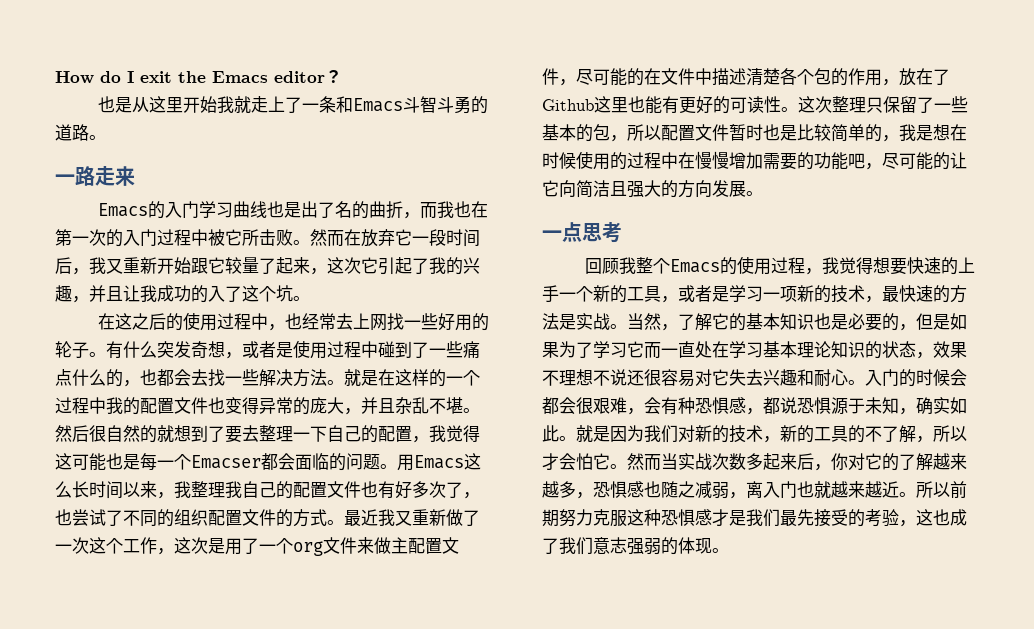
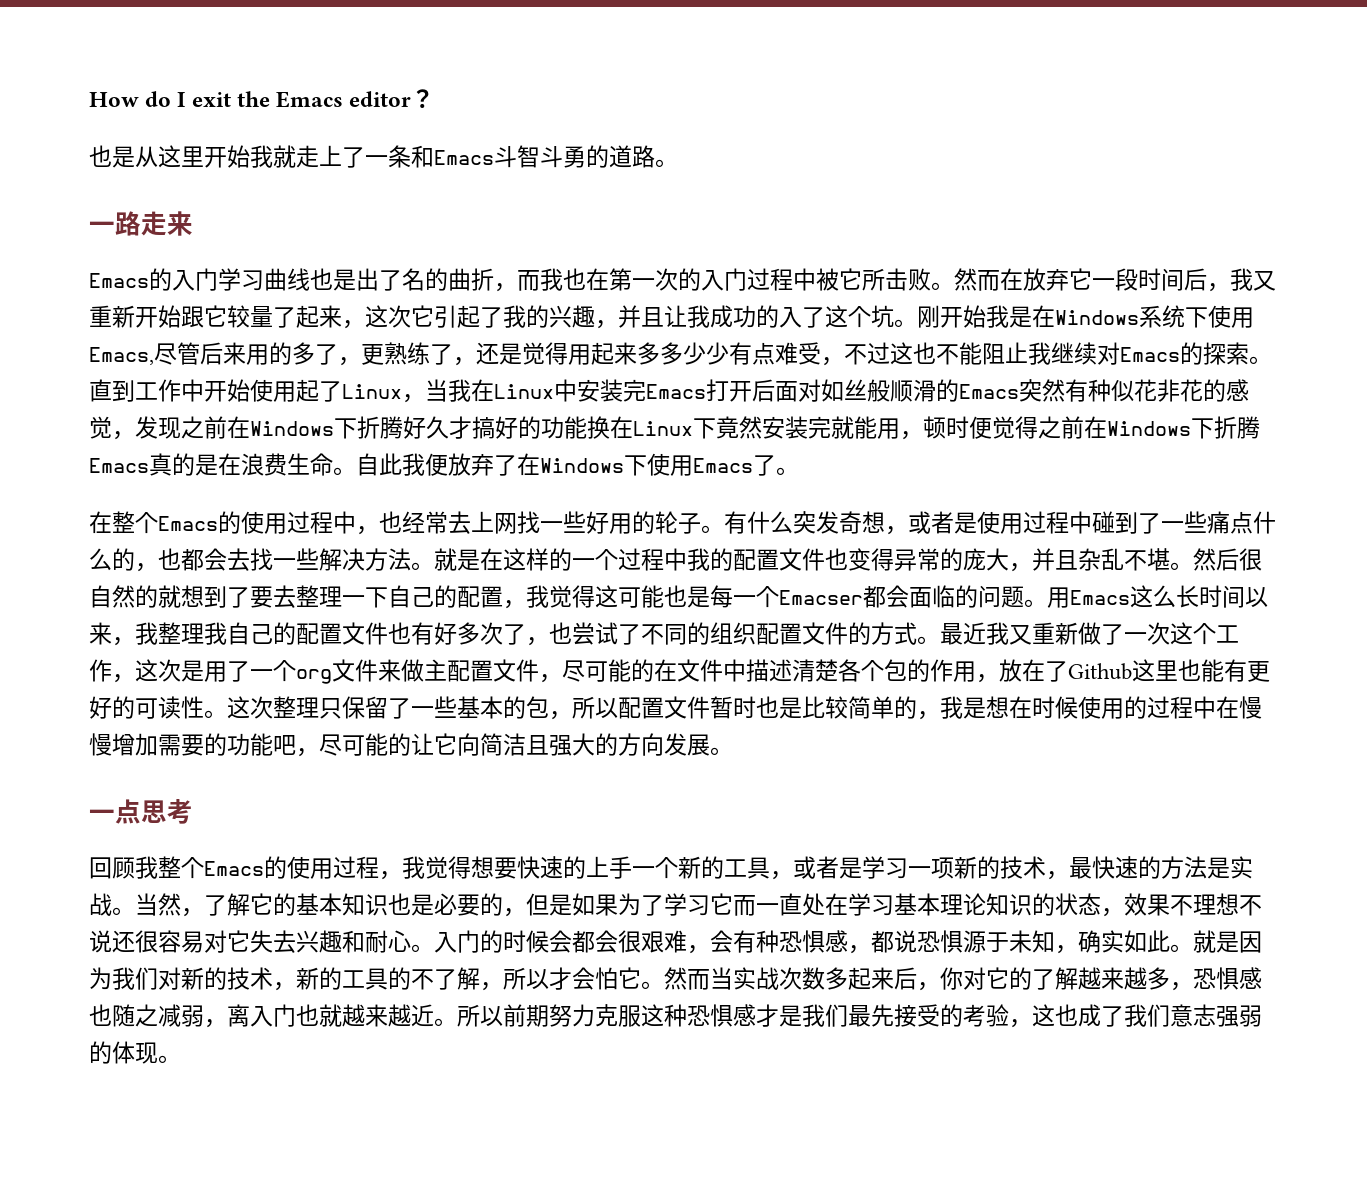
[98,313,167,330] // 在这之后 -> [917,305,1254,328] [89,342,1272,366] [89,379,1249,403] [89,416,1260,440] [89,453,799,476] [89,511,218,534] 刚开始我是在Windows系统下使用Emacs,尽管后来用的多了，更熟练了，还是觉得用起来多多少少有点难受，不过这也不能阻止我继续对Emacs的探索。直到工作中开始使用起了Linux，当我在Linux中安装完Emacs打开后面对如丝般顺滑的Emacs突然有种似花非花的感觉，发现之前在Windows下折腾好久才搞好的功能换在Linux下竟然安装完就能用，顿时便觉得之前在Windows下折腾Emacs真的是在浪费生命。自此我便放弃了在Windows下使用Emacs了。 // 在整个Emacs

